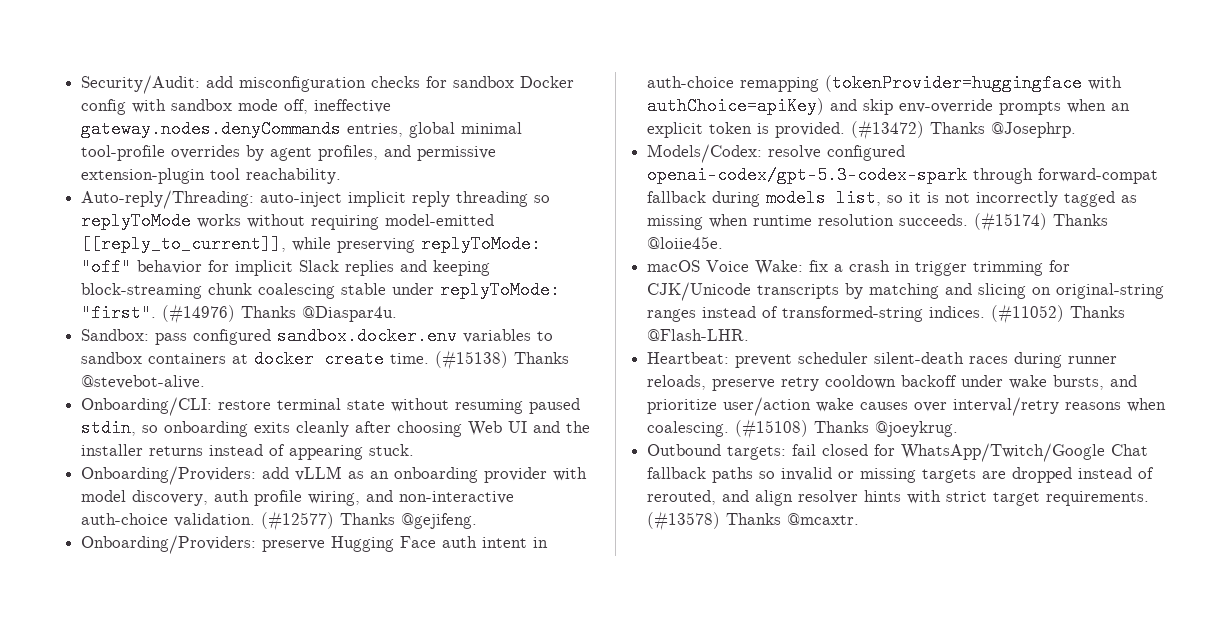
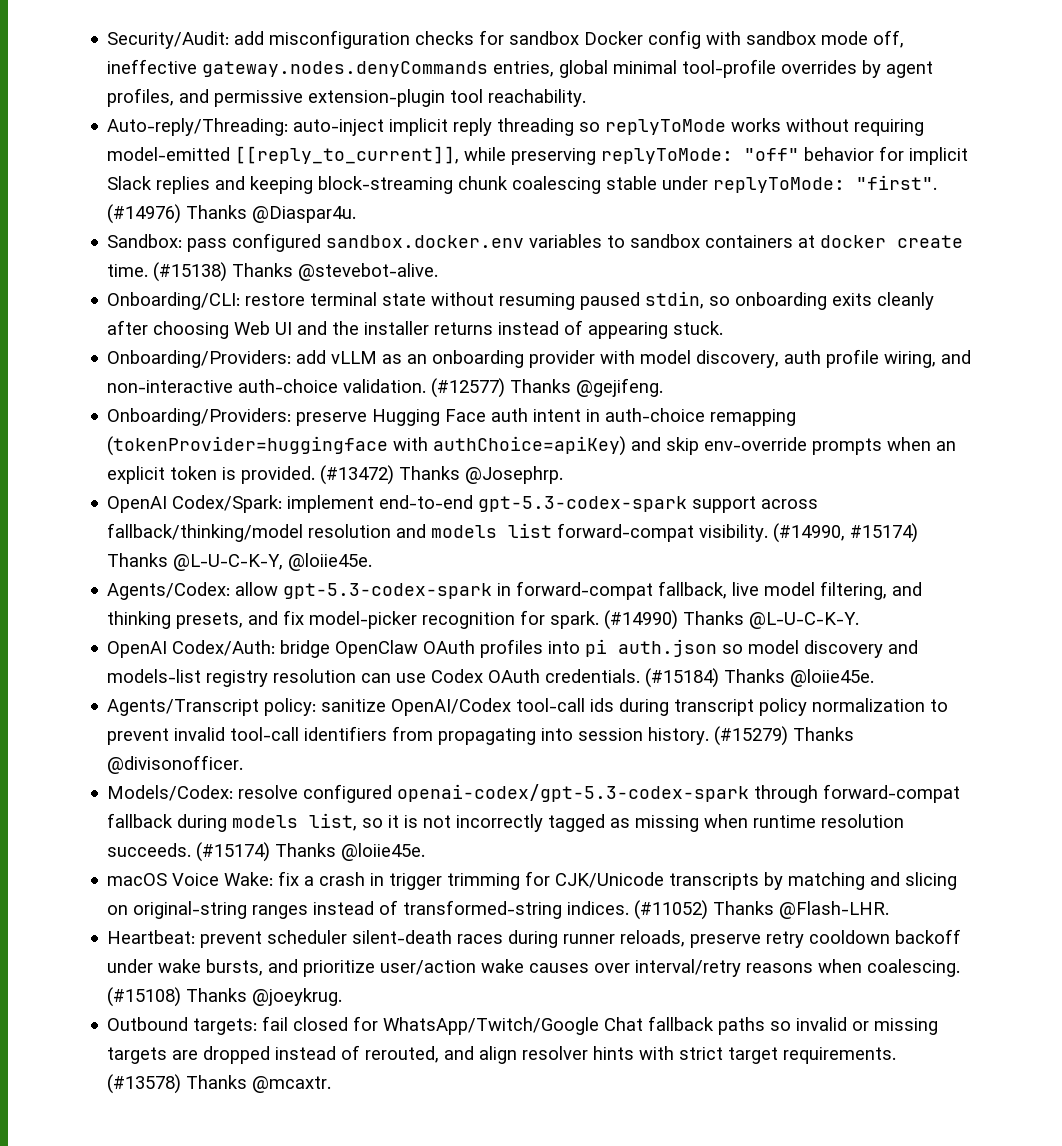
(1077, 130) none -> [107,495,819,513] [107,523,919,543] [107,553,373,571] [107,581,923,600] [107,610,860,630] [107,639,919,658] [107,668,875,688] [107,698,949,716] [107,726,855,746] [107,755,244,774] // OpenAI Codex/Spark: implement end-to-end gpt-5.3-codex-spark support across fallback/thinking/model resolution and models list forward-compat visibility. (#14990, #15174) Thanks @L-U-C-K-Y, @loiie45e. // Agents/Codex: allow gpt-5.3-codex-spark in forward-compat fallback, live model filtering, and thinking presets, and fix model-picker recognition for spark. (#14990) Thanks @L-U-C-K-Y. // OpenAI Codex/Auth: bridge OpenClaw OAuth profiles into pi auth.json so model discovery and models-list registry resolution can use Codex OAuth credentials. (#15184) Thanks @loiie45e. // Agents/Transcript policy: sanitize OpenAI/Codex tool-call ids during transcript policy normalization to prevent invalid tool-call identifiers from propagating into session history. (#15279) Thanks @divisonofficer.

